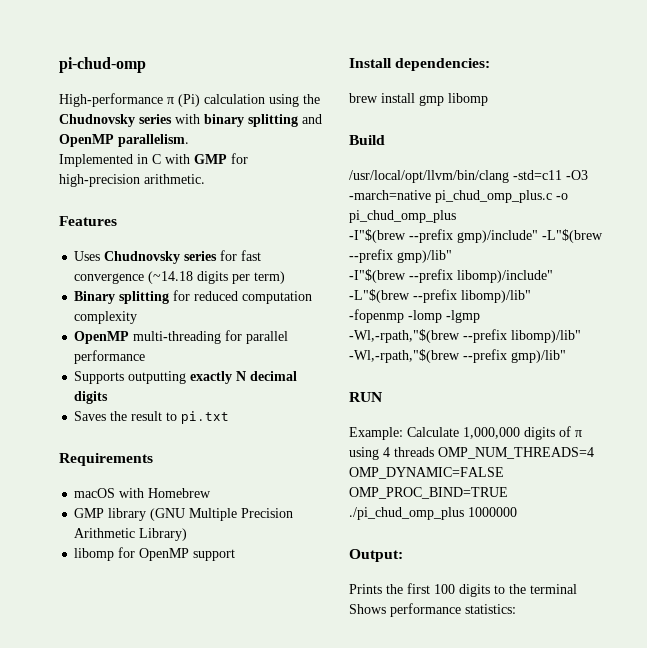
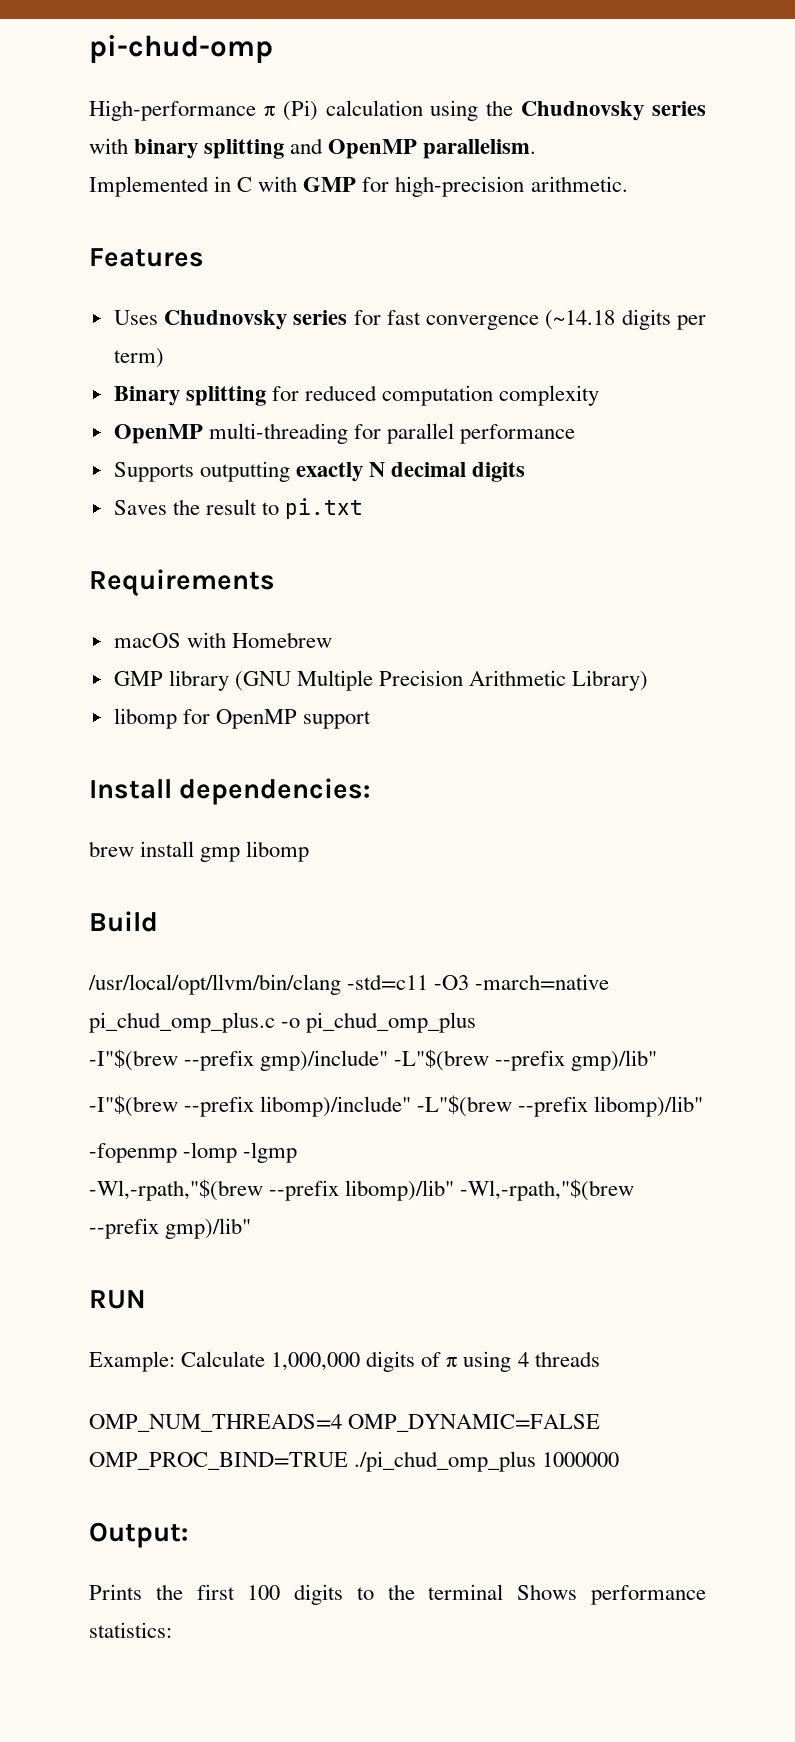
(434, 452) none -> (600, 1359) //

